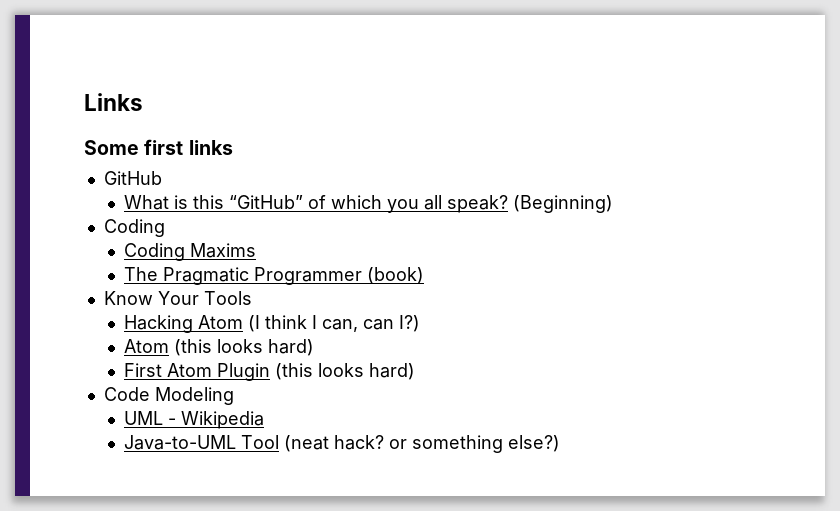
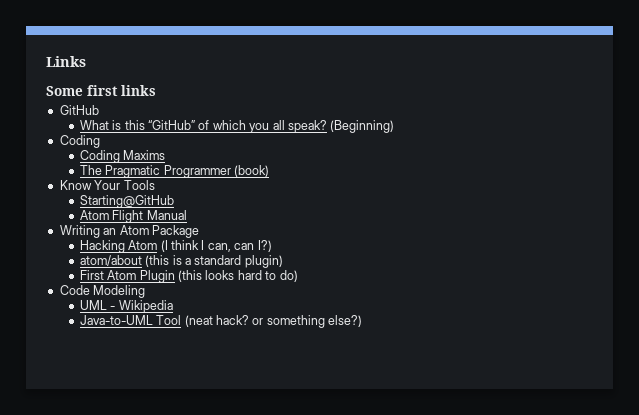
(252, 298) none -> [79,195,174,208] [79,210,187,223] [59,225,199,238] // Starting@GitHub // Atom Flight Manual // Writing an Atom Package
[124,339,315,356] Atom (this looks hard) -> [79,255,283,268] atom/about (this is a standard plugin)
[369,363,416,380] hard) -> [237,270,298,282] hard to do)

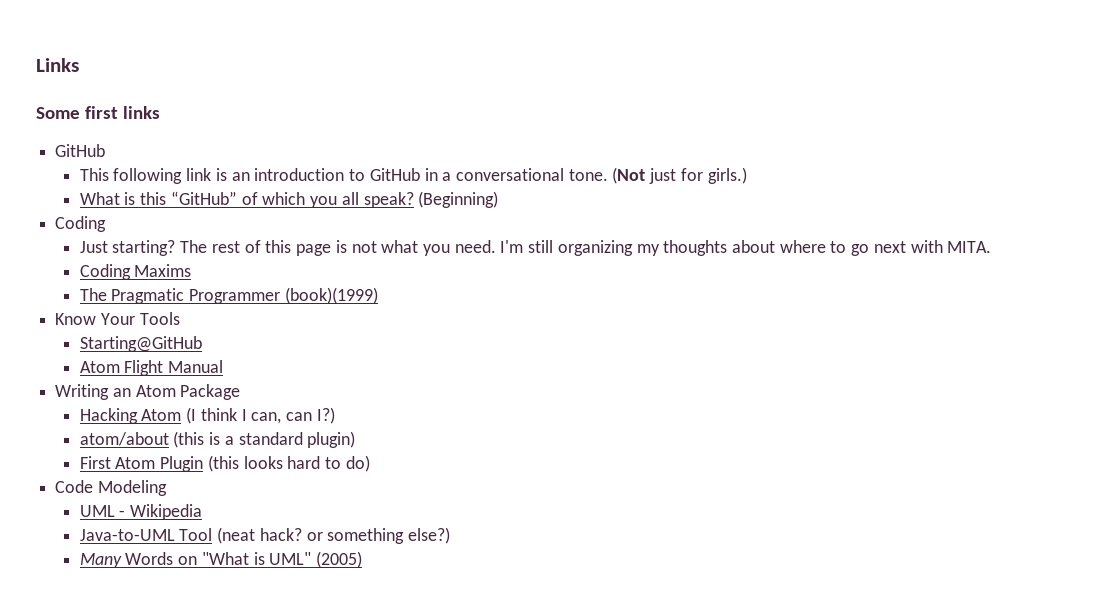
(99, 110) none -> [79,167,747,184] // This following link is an introduction to GitHub in a conversational tone. (Not just for girls.)
(100, 141) none -> [79,240,992,256] // Just starting? The rest of this page is not what you need. I'm still organizing my thoughts about where to go next with MITA.
[234,165,270,177] (book) -> [284,287,378,304] (book)(1999)
(363, 321) none -> [79,551,363,568] // Many Words on "What is UML" (2005)

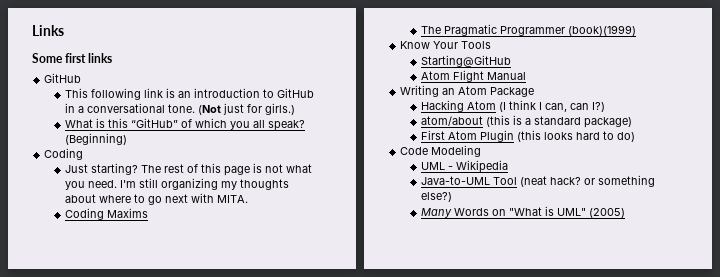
[307,431,356,448] plugin) -> [583,117,632,128] package)

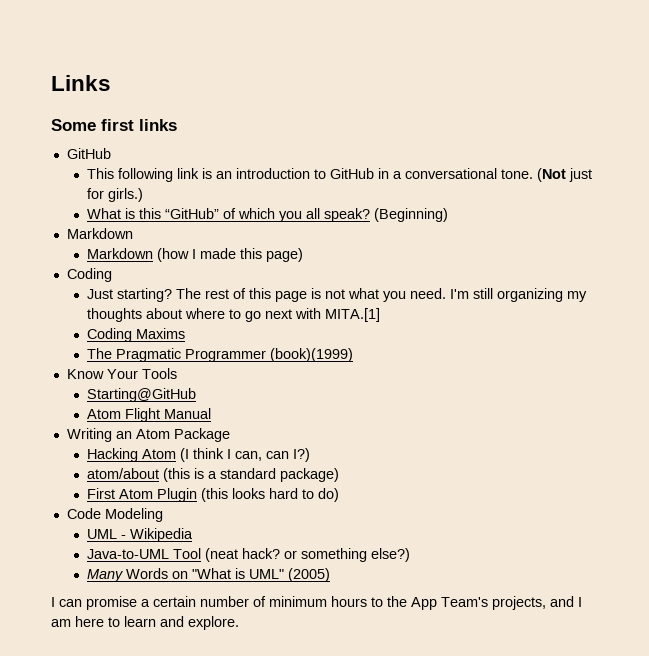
(127, 139) none -> [66,228,133,239] [86,248,303,262] // Markdown // Markdown (how I made this page)
[216,195,248,203] MITA. -> [324,308,380,322] MITA.[1]
(625, 213) none -> [51,596,582,610] [51,616,239,630] // I can promise a certain number of minimum hours to the App Team's projects, and I am here to learn and explore.

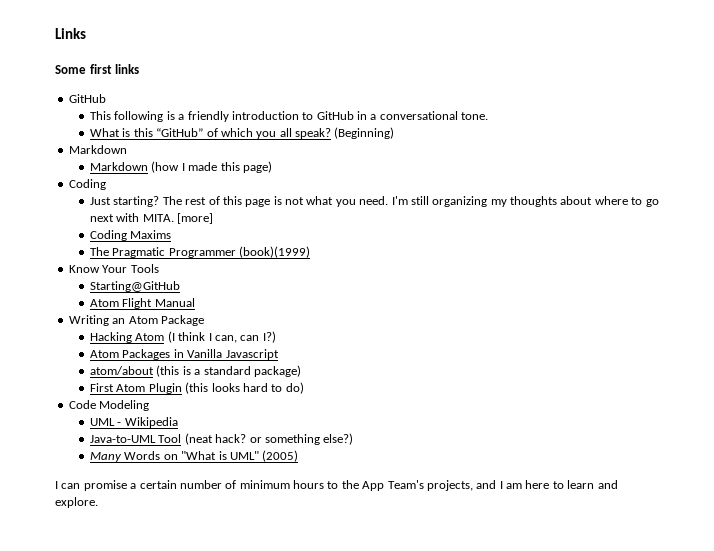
[176,168,232,179] link is an -> [166,111,229,122] is a friendly
[536,168,592,182] [86,188,143,202] (Not just for girls.) -> (489, 116) none
[324,308,380,322] MITA.[1] -> [142,213,214,224] MITA. [more]
(310, 455) none -> [90,349,279,360] // Atom Packages in Vanilla Javascript

